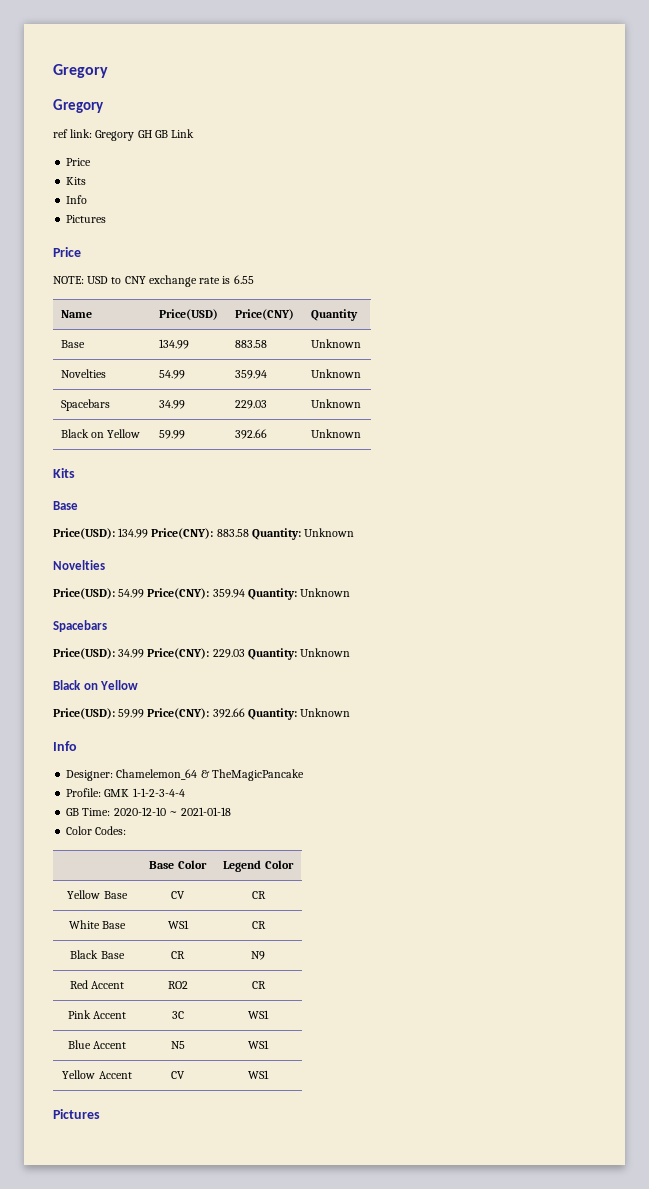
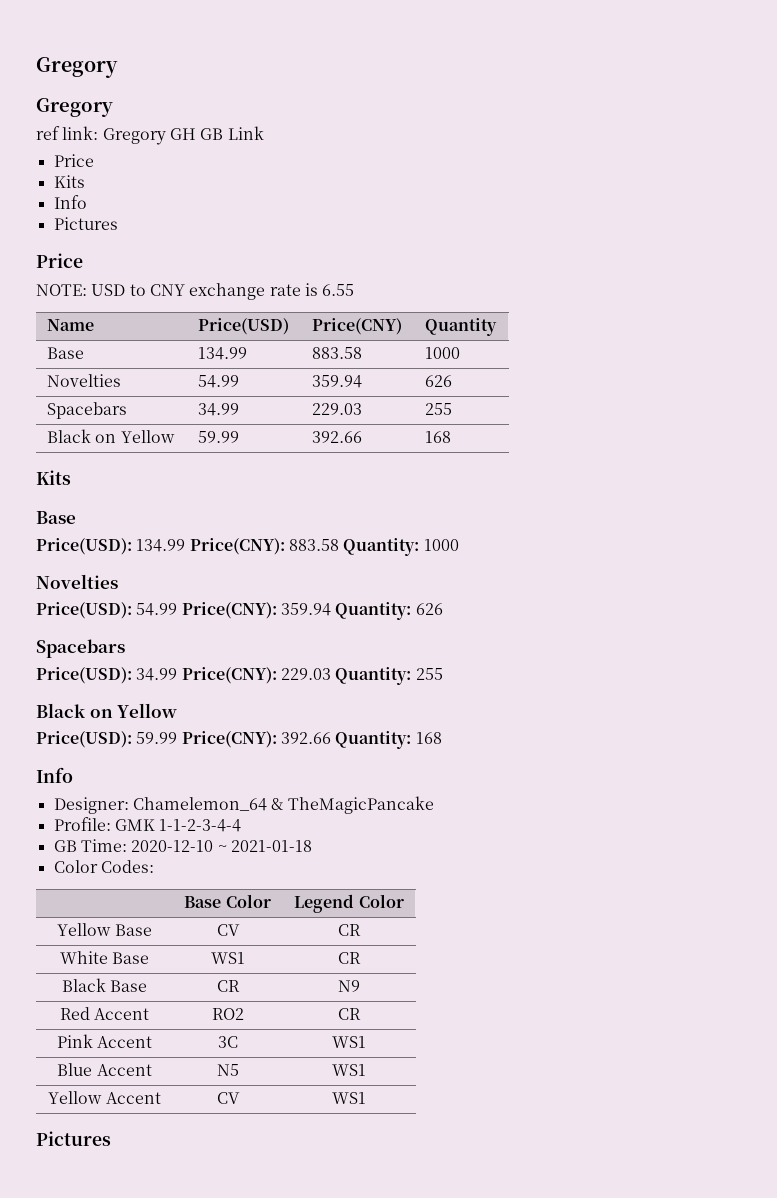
[310,339,361,348] Unknown -> [424,347,460,359] 1000
[310,369,361,378] Unknown -> [424,375,452,387] 626
[310,399,361,408] Unknown -> [424,403,452,415] 255
[310,429,361,438] Unknown -> [424,431,451,443] 168
[304,528,355,537] Unknown -> [423,539,459,551] 1000
[300,588,351,597] Unknown -> [415,603,443,615] 626
[300,648,351,657] Unknown -> [415,668,443,680] 255
[300,708,351,717] Unknown -> [415,732,442,744] 168

